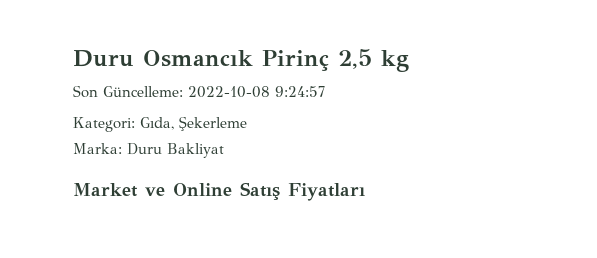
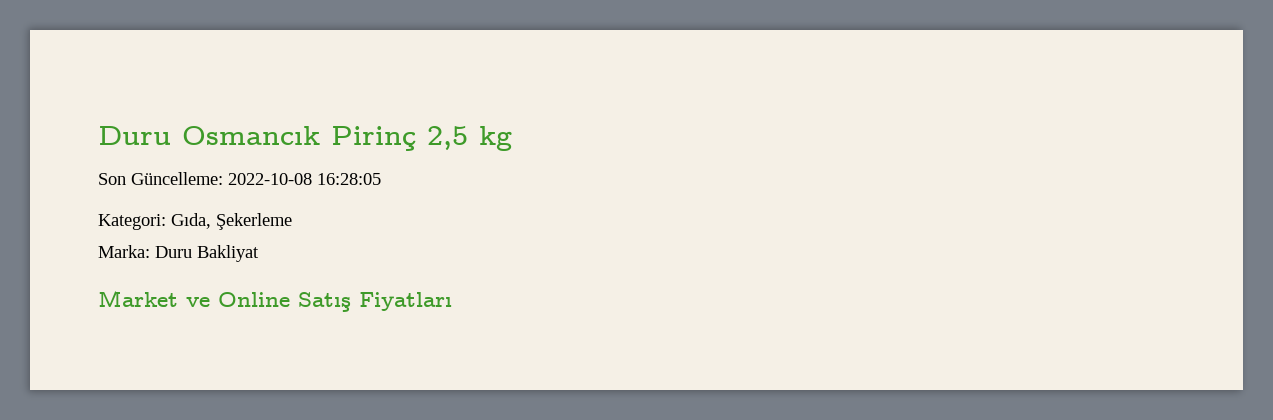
[275,86,325,97] 9:24:57 -> [317,173,381,185] 16:28:05

